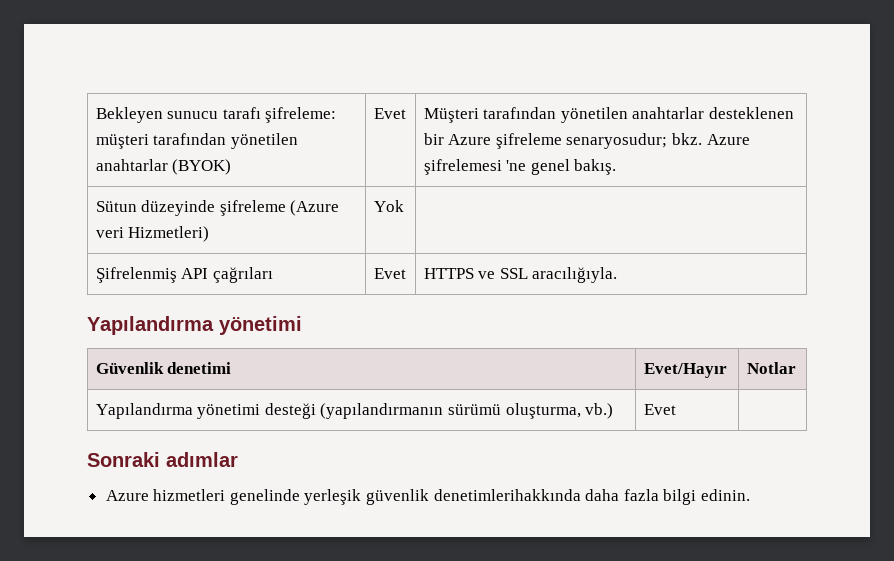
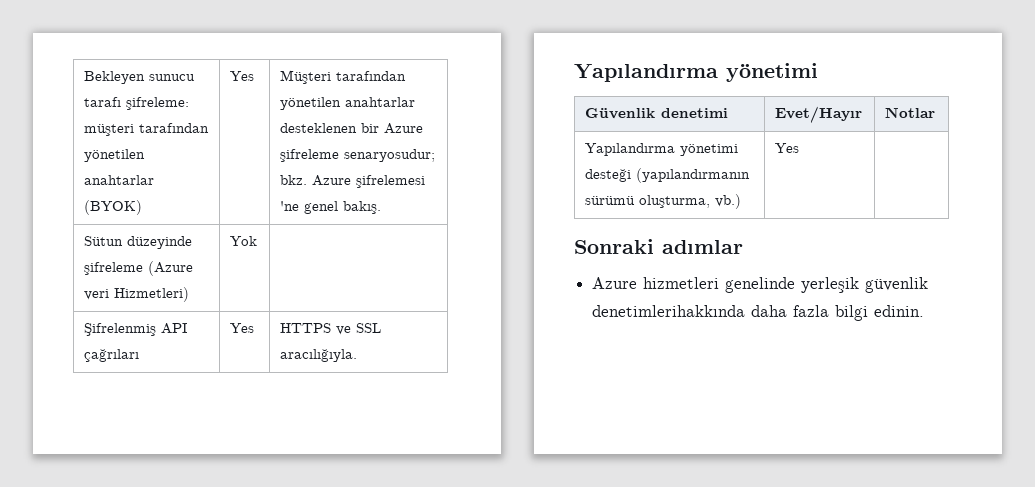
[373,108,406,119] Evet -> [230,71,255,81] Yes
[373,268,406,279] Evet -> [230,323,255,333] Yes
[643,404,676,415] Evet -> [775,143,800,153] Yes

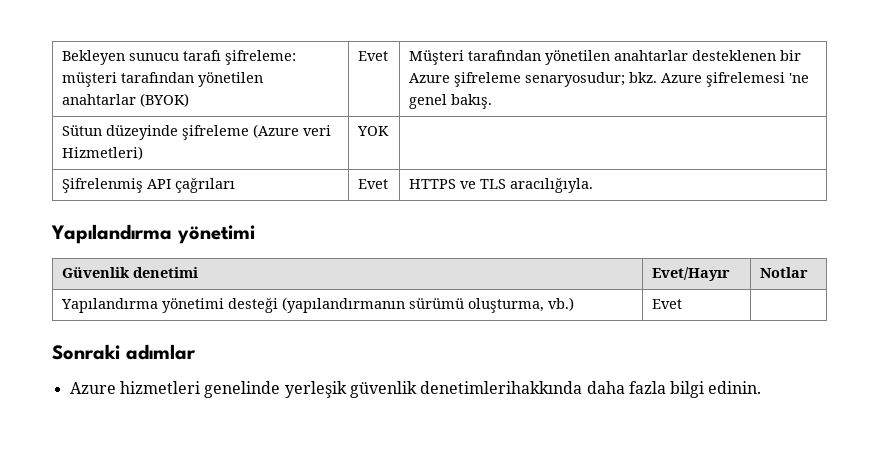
[230,71,255,81] Yes -> [358,51,389,61] Evet
[230,236,258,246] Yok -> [357,126,390,136] YOK
[230,323,255,333] Yes -> [358,179,389,189] Evet
[356,323,382,333] SSL -> [480,179,507,189] TLS
[775,143,800,153] Yes -> [652,299,683,309] Evet

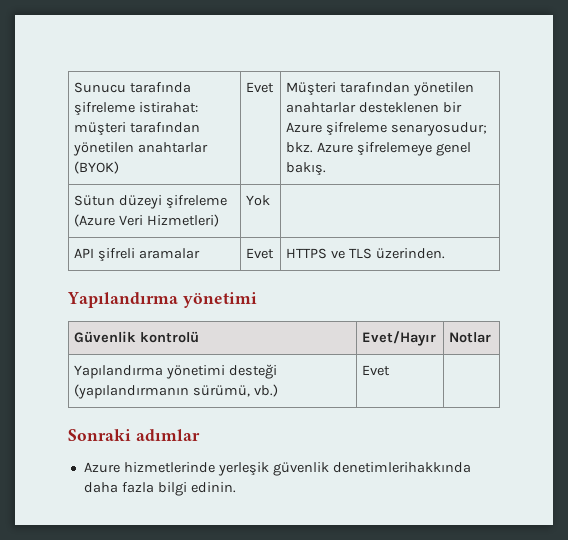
[62,50,297,65] Bekleyen sunucu tarafı şifreleme: -> [74,82,192,93] [74,102,199,116] Sunucu tarafında şifreleme istirahat:
[706,72,810,87] şifrelemesi 'ne -> [356,142,432,156] şifrelemeye
[106,125,179,140] düzeyinde -> [119,195,163,209] düzeyi
[303,125,332,136] veri -> [119,215,144,226] Veri
[357,126,390,136] [62,177,236,193] YOK | // Şifrelenmiş API çağrıları -> [246,195,271,206] [74,248,200,262] Yok | // API şifreli aramalar
[510,177,594,193] aracılığıyla. -> [375,248,445,259] üzerinden.
[133,267,199,278] denetimi -> [140,331,200,343] kontrolü
[409,298,545,313] sürümü oluşturma, -> [193,385,251,397] sürümü,
[119,381,281,398] hizmetleri genelinde -> [123,462,215,473] hizmetlerinde

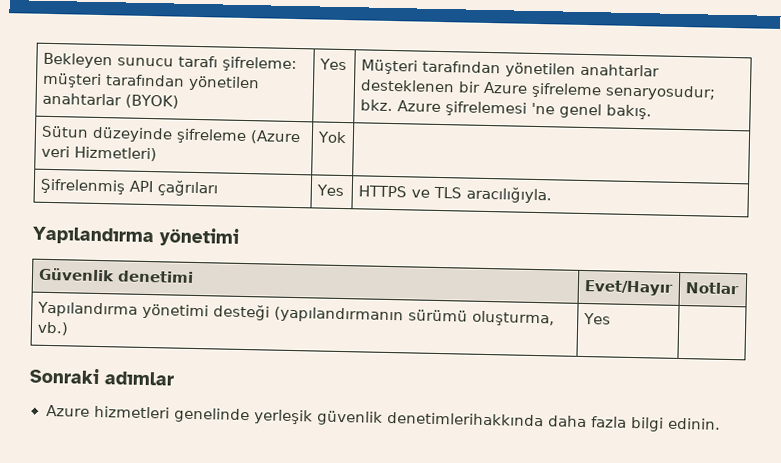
[74,82,192,93] [74,102,199,116] Sunucu tarafında şifreleme istirahat: -> [42,52,297,73] Bekleyen sunucu tarafı şifreleme:
[246,82,275,93] Evet -> [318,58,347,71] Yes
[356,142,432,156] şifrelemeye -> [444,101,555,117] şifrelemesi 'ne
[119,195,163,209] düzeyi -> [91,126,173,143] düzeyinde
[119,215,144,226] Veri -> [40,145,70,158] veri
[74,248,200,262] [246,248,275,259] API şifreli aramalar | Evet -> [39,178,218,197] [315,184,344,197] Şifrelenmiş API çağrıları | Yes
[375,248,445,259] üzerinden. -> [465,186,552,204] aracılığıyla.
[140,331,200,343] kontrolü -> [116,270,194,283] denetimi
[193,385,251,397] sürümü, -> [407,309,555,327] sürümü oluşturma,
[362,365,391,376] Evet -> [582,312,611,325] Yes
[123,462,215,473] hizmetlerinde -> [93,405,250,424] hizmetleri genelinde

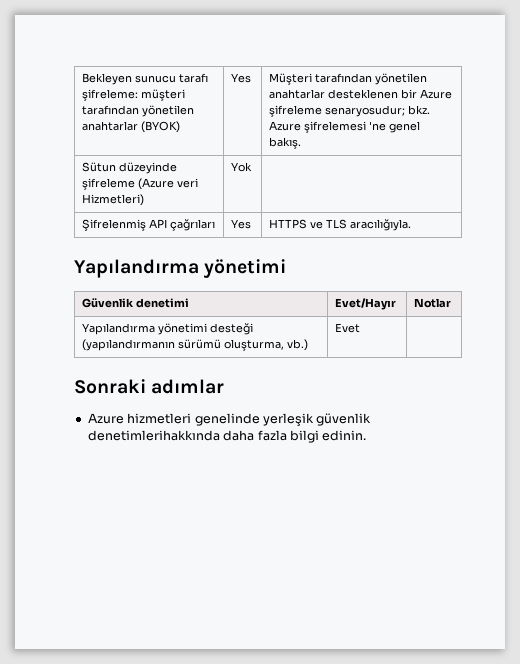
[582,312,611,325] Yes -> [335,323,361,333] Evet

